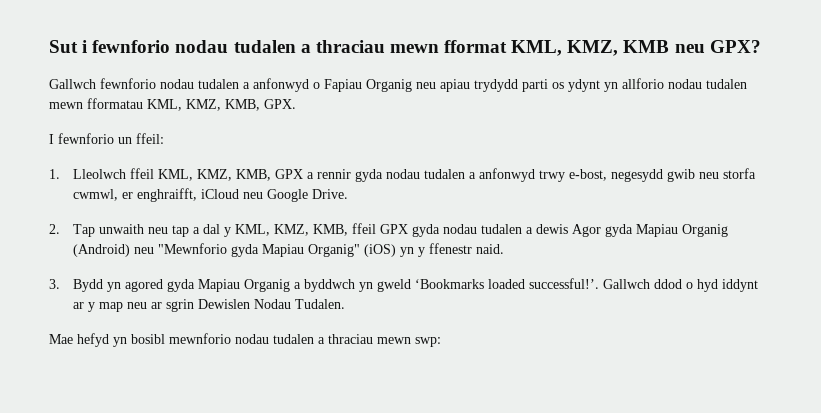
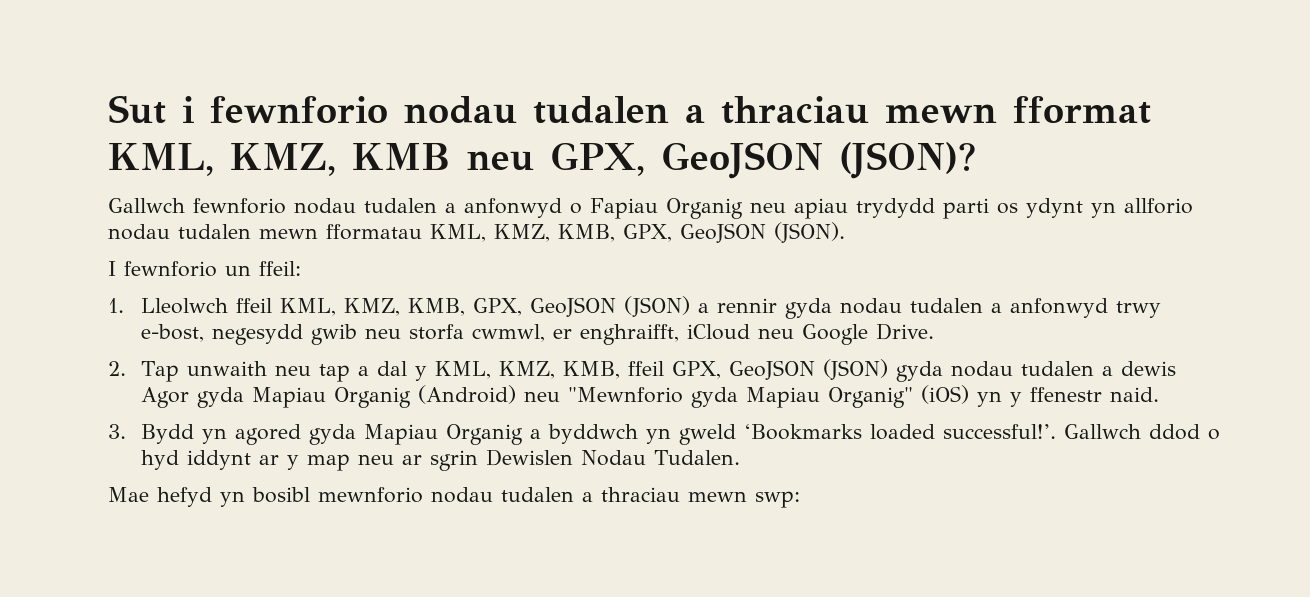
[709,40,761,53] GPX? -> [550,142,976,179] GPX, GeoJSON (JSON)?
[264,99,296,109] GPX. -> [623,222,845,243] GPX, GeoJSON (JSON).
[274,169,303,179] GPX -> [473,296,690,317] GPX, GeoJSON (JSON)
[379,224,408,234] GPX -> [672,359,889,380] GPX, GeoJSON (JSON)

